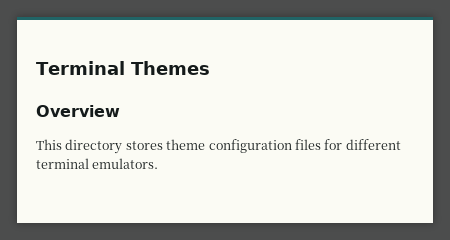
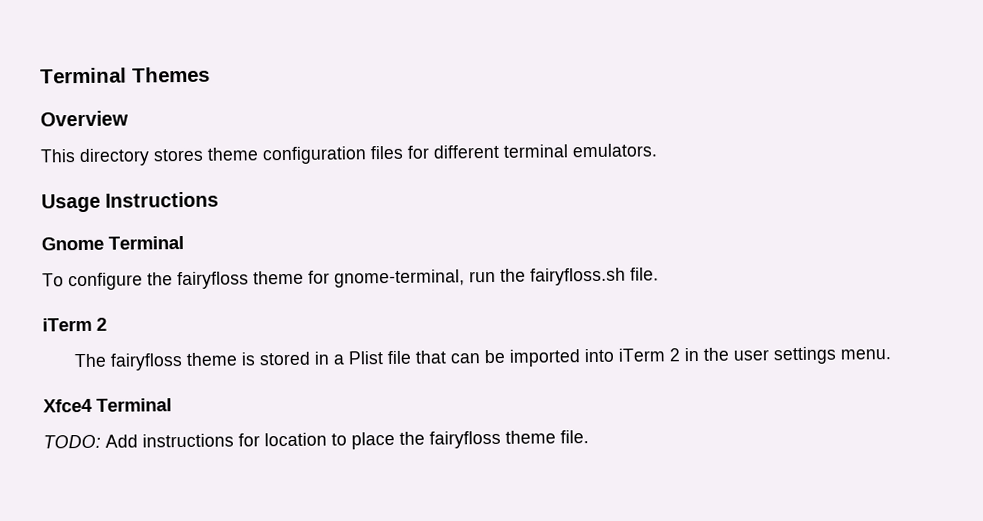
(159, 163) none -> [41,191,220,213] [41,236,184,251] [42,267,659,291] [42,317,107,332] [73,346,891,371] [43,398,172,413] [43,430,589,450] // Usage Instructions // Gnome Terminal // To configure the fairyfloss theme for gnome-terminal, run the fairyfloss.sh file. // iTerm 2 // The fairyfloss theme is stored in a Plist file that can be imported into iTerm 2 in the user settings menu. // Xfce4 Terminal // TODO: Add instructions for location to place the fairyfloss theme file.

